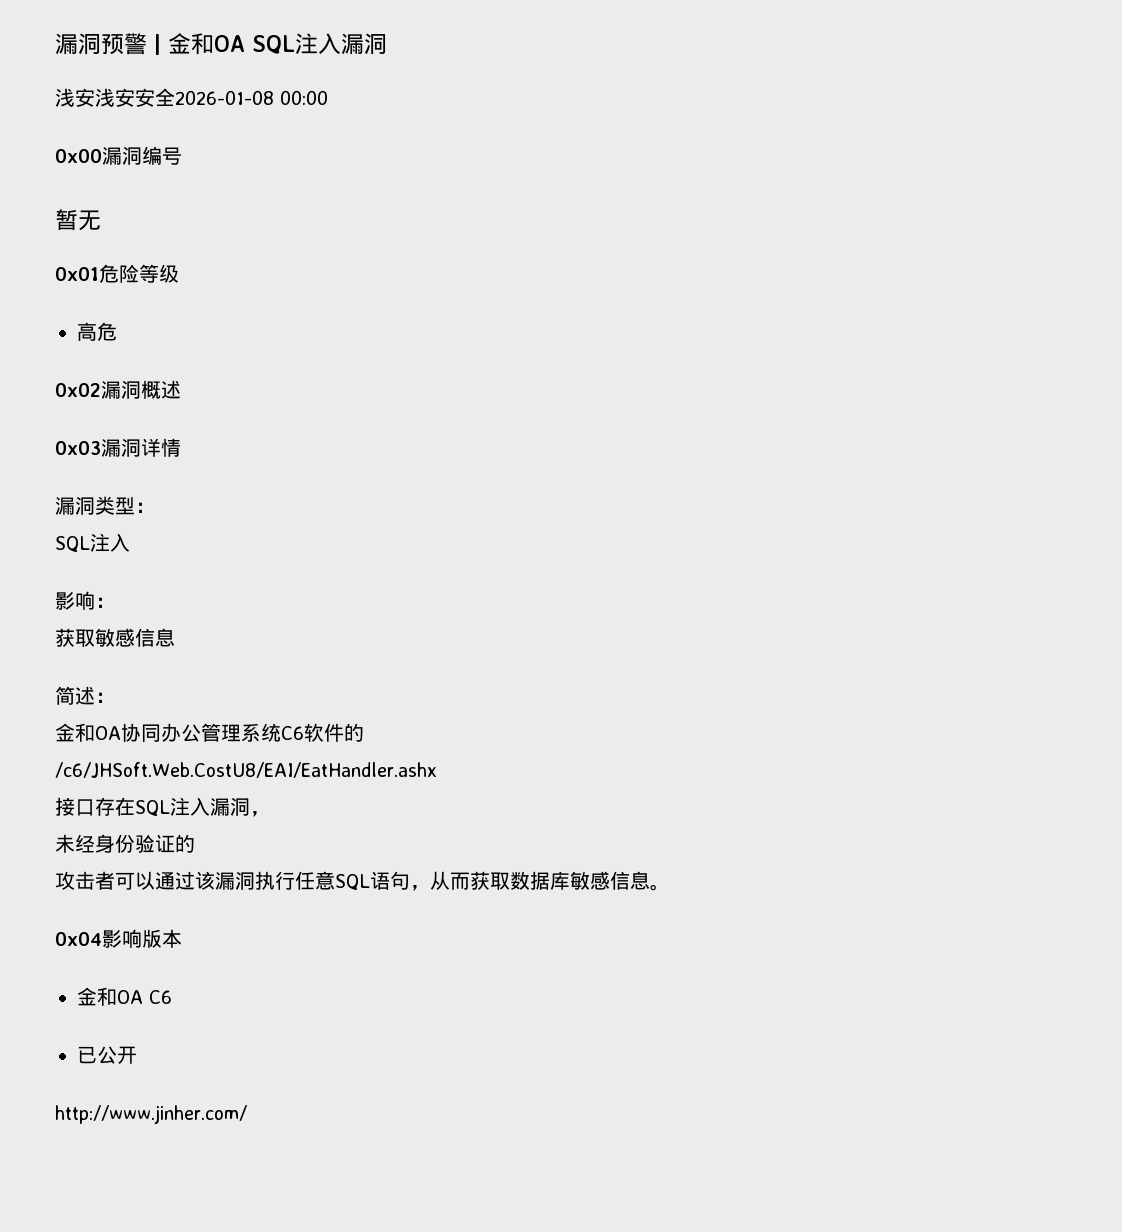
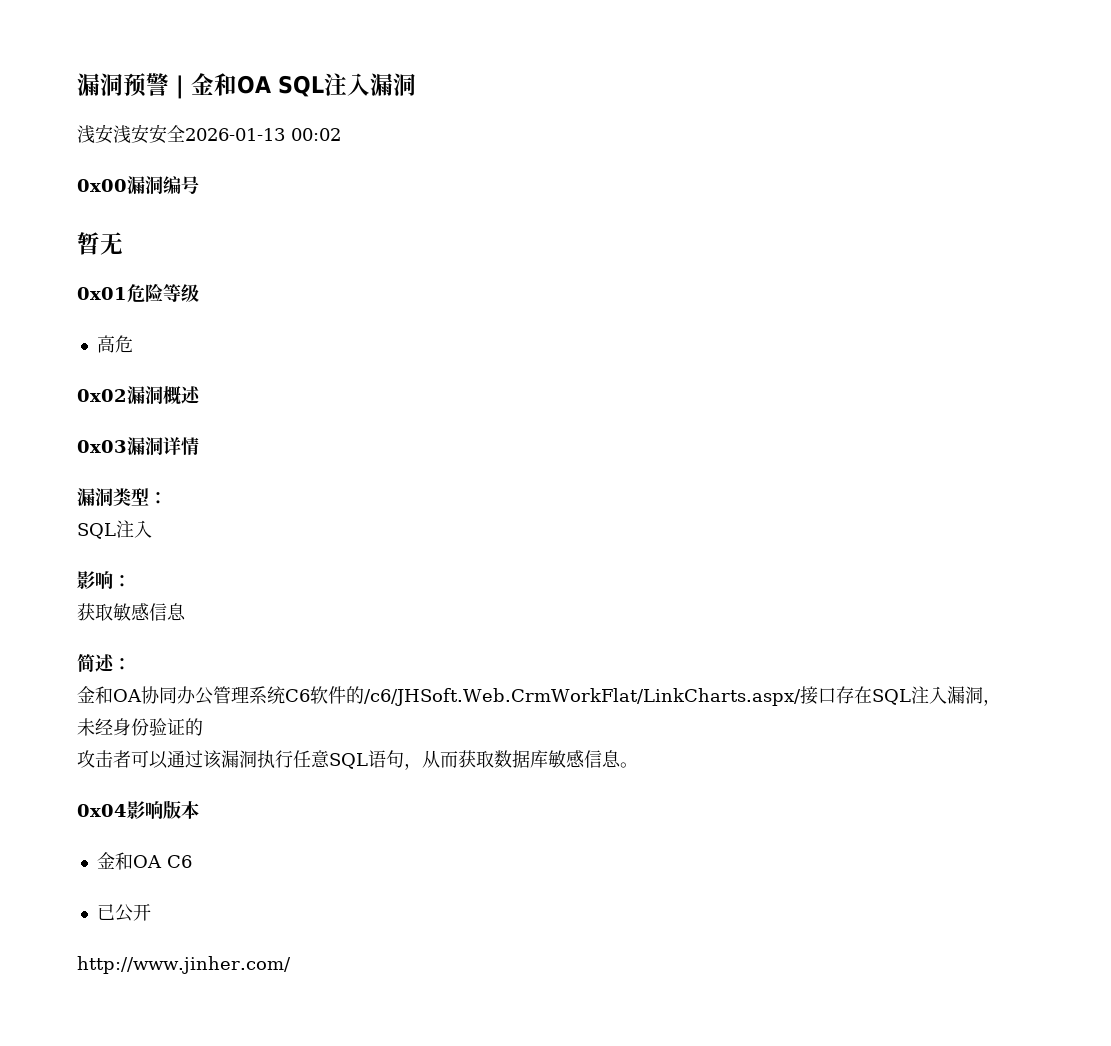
[175,90,328,105] 2026-01-08 00:00 -> [185,128,341,141] 2026-01-13 00:02
[55,762,437,778] // /c6/JHSoft.Web.CostU8/EAI/EatHandler.ashx // -> [364,688,801,706] /c6/JHSoft.Web.CrmWorkFlat/LinkCharts.aspx/

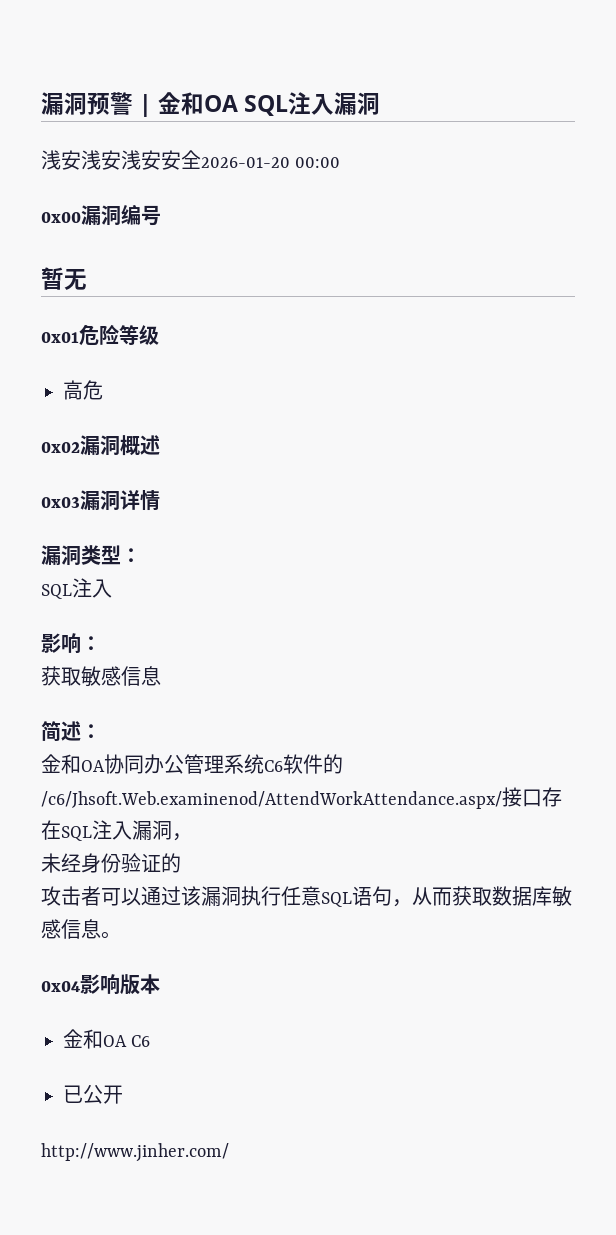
[149,124,341,144] 安全2026-01-13 00:02 -> [121,150,341,170] 浅安安全2026-01-20 00:00
[364,688,801,706] /c6/JHSoft.Web.CrmWorkFlat/LinkCharts.aspx/ -> [41,791,502,809] /c6/Jhsoft.Web.examinenod/AttendWorkAttendance.aspx/

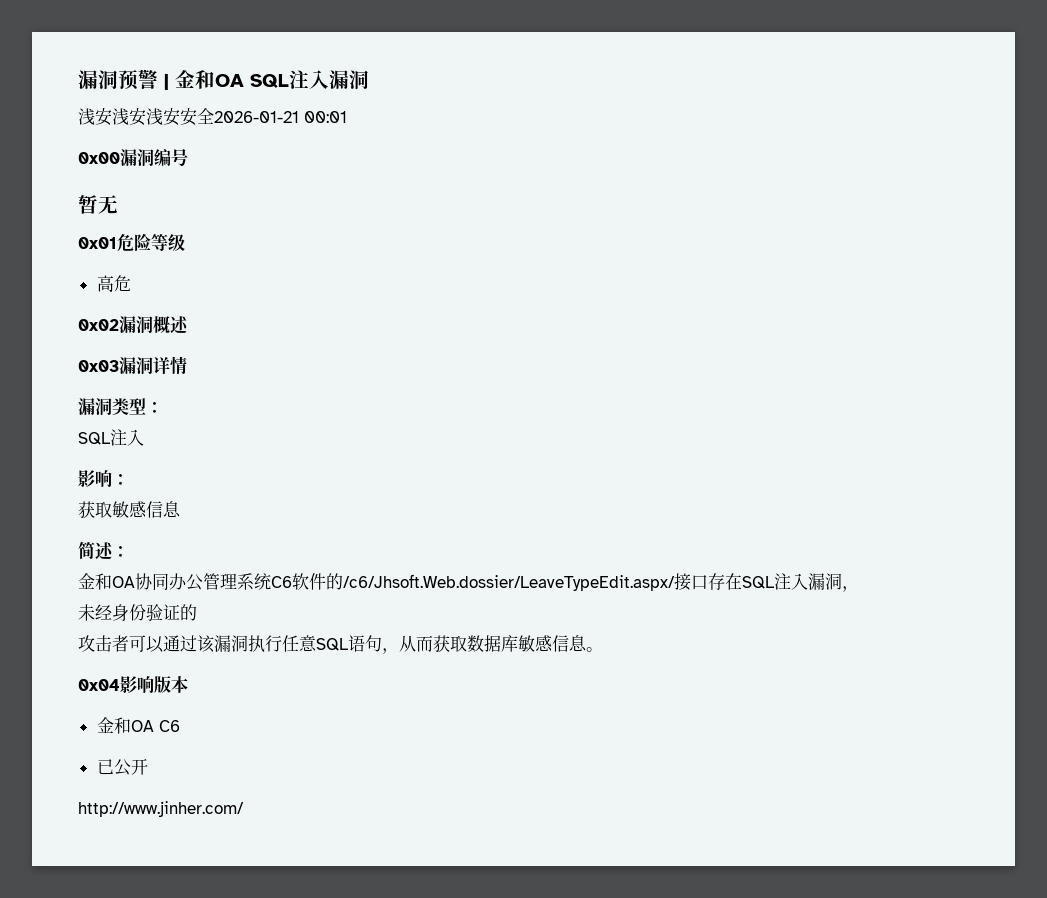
[201,157,341,168] 2026-01-20 00:00 -> [214,111,347,123] 2026-01-21 00:01
[41,791,502,809] /c6/Jhsoft.Web.examinenod/AttendWorkAttendance.aspx/ -> [343,574,675,591] /c6/Jhsoft.Web.dossier/LeaveTypeEdit.aspx/

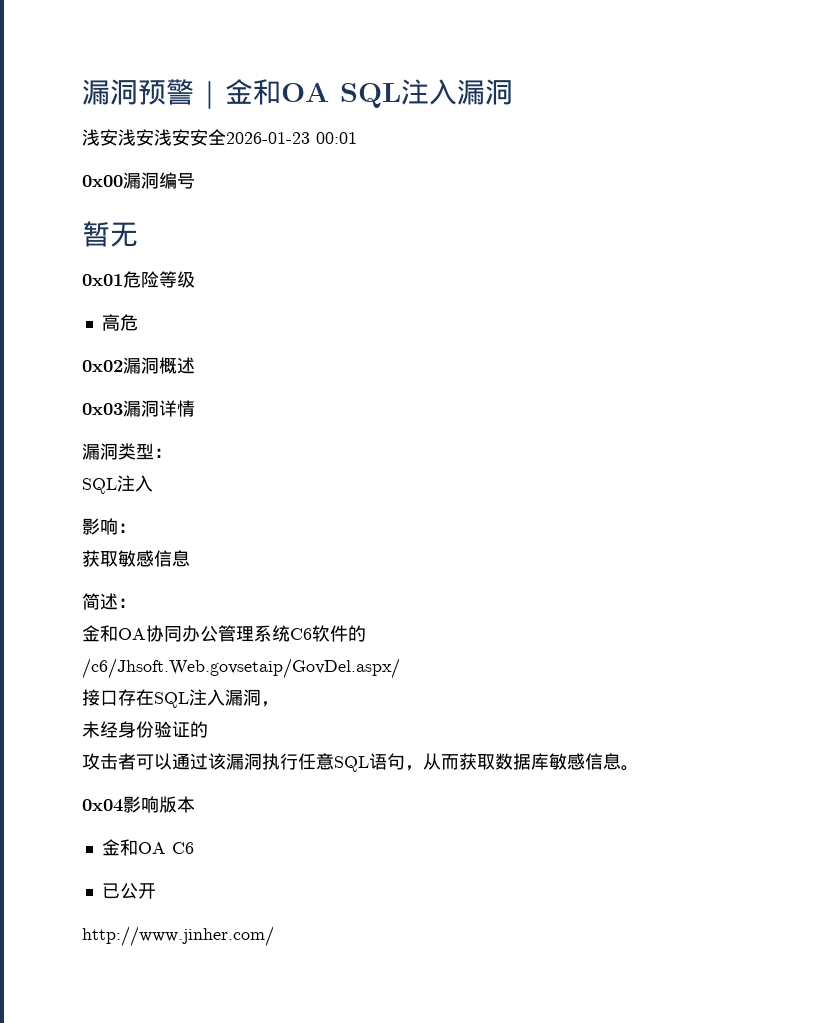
[214,111,299,123] 2026-01-21 -> [226,132,310,144] 2026-01-23
[343,574,675,591] /c6/Jhsoft.Web.dossier/LeaveTypeEdit.aspx/ -> [82,658,400,679] // /c6/Jhsoft.Web.govsetaip/GovDel.aspx/ //

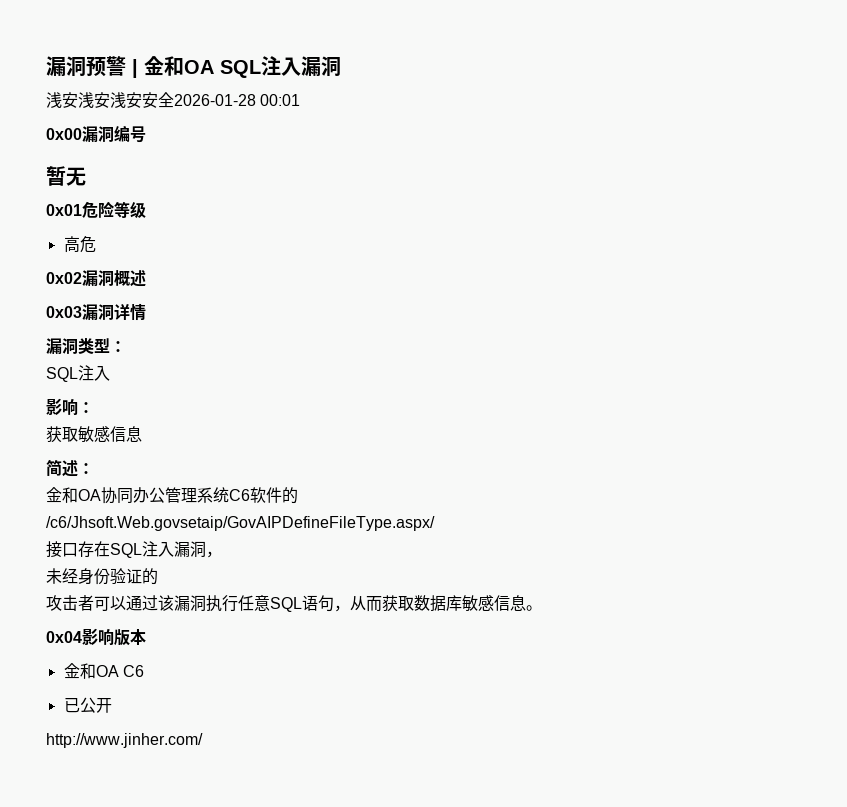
[226,132,310,144] 2026-01-23 -> [174,94,256,106] 2026-01-28
[82,658,400,679] /c6/Jhsoft.Web.govsetaip/GovDel.aspx/ -> [46,516,435,531] /c6/Jhsoft.Web.govsetaip/GovAIPDefineFileType.aspx/

